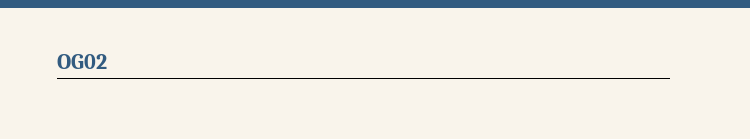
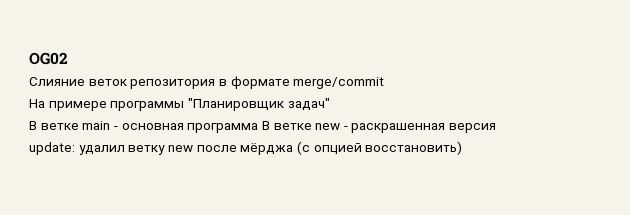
(107, 61) none -> [29,76,385,89] [29,98,330,111] [29,121,497,133] [29,141,463,155] // Слияние веток репозитория в формате merge/commit // На примере программы "Планировщик задач" // В ветке main - основная программа В ветке new - раскрашенная версия // update: удалил ветку new после мёрджа (с опцией восстановить)

